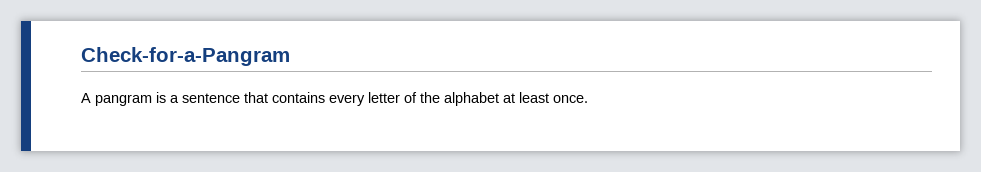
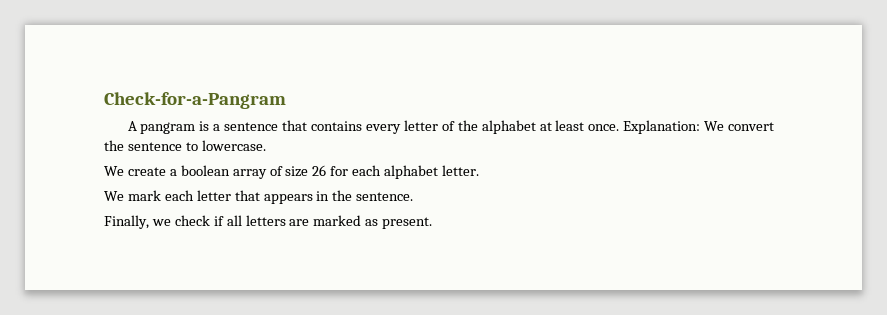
(588, 99) none -> [623,120,775,134] [104,140,266,151] [104,165,480,179] [104,190,414,204] [104,215,433,229] Explanation: We convert the sentence to lowercase. // We create a boolean array of size 26 for each alphabet letter. // We mark each letter that appears in the sentence. // Finally, we check if all letters are marked as present.

